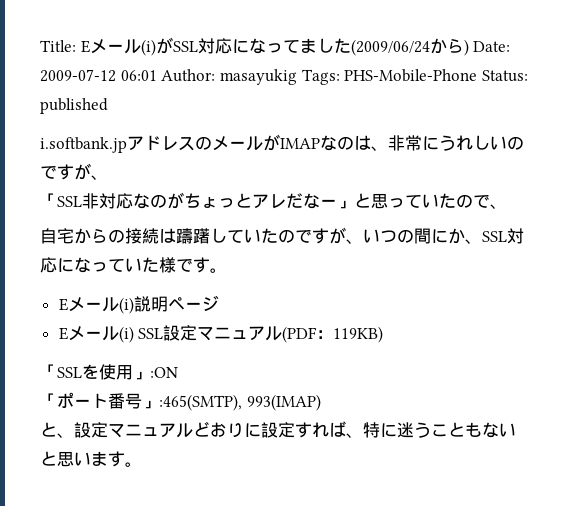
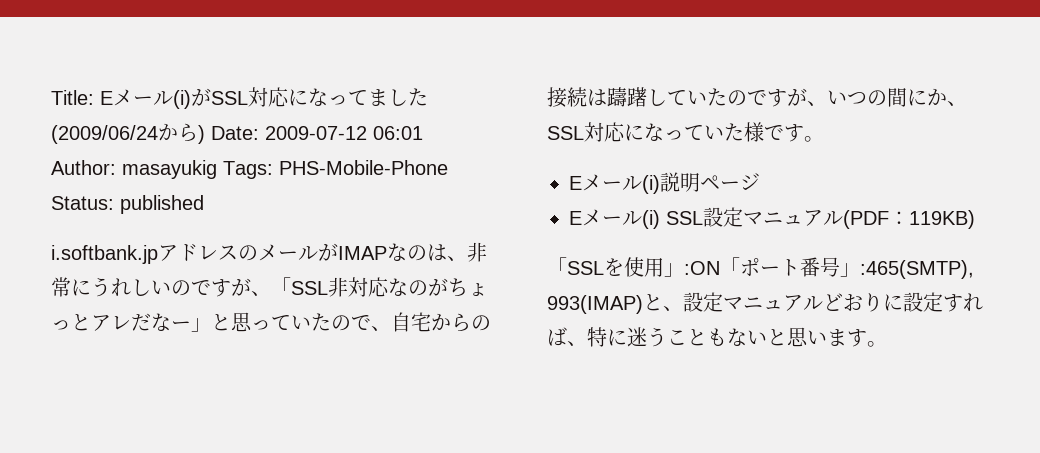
(108, 177) // -> (271, 293) none
(507, 206) // -> (391, 328) none
(178, 372) // -> (720, 268) none
(321, 402) // -> (643, 304) none

